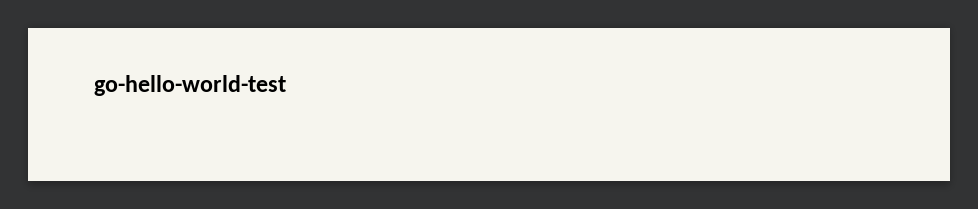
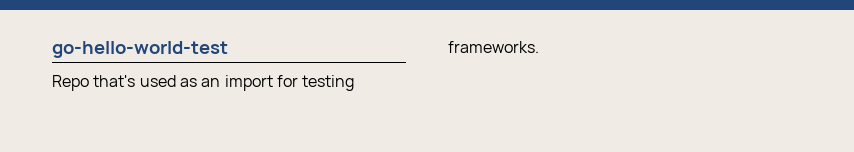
(286, 85) none -> [52,75,355,91] [448,41,539,53] // Repo that's used as an import for testing frameworks.

